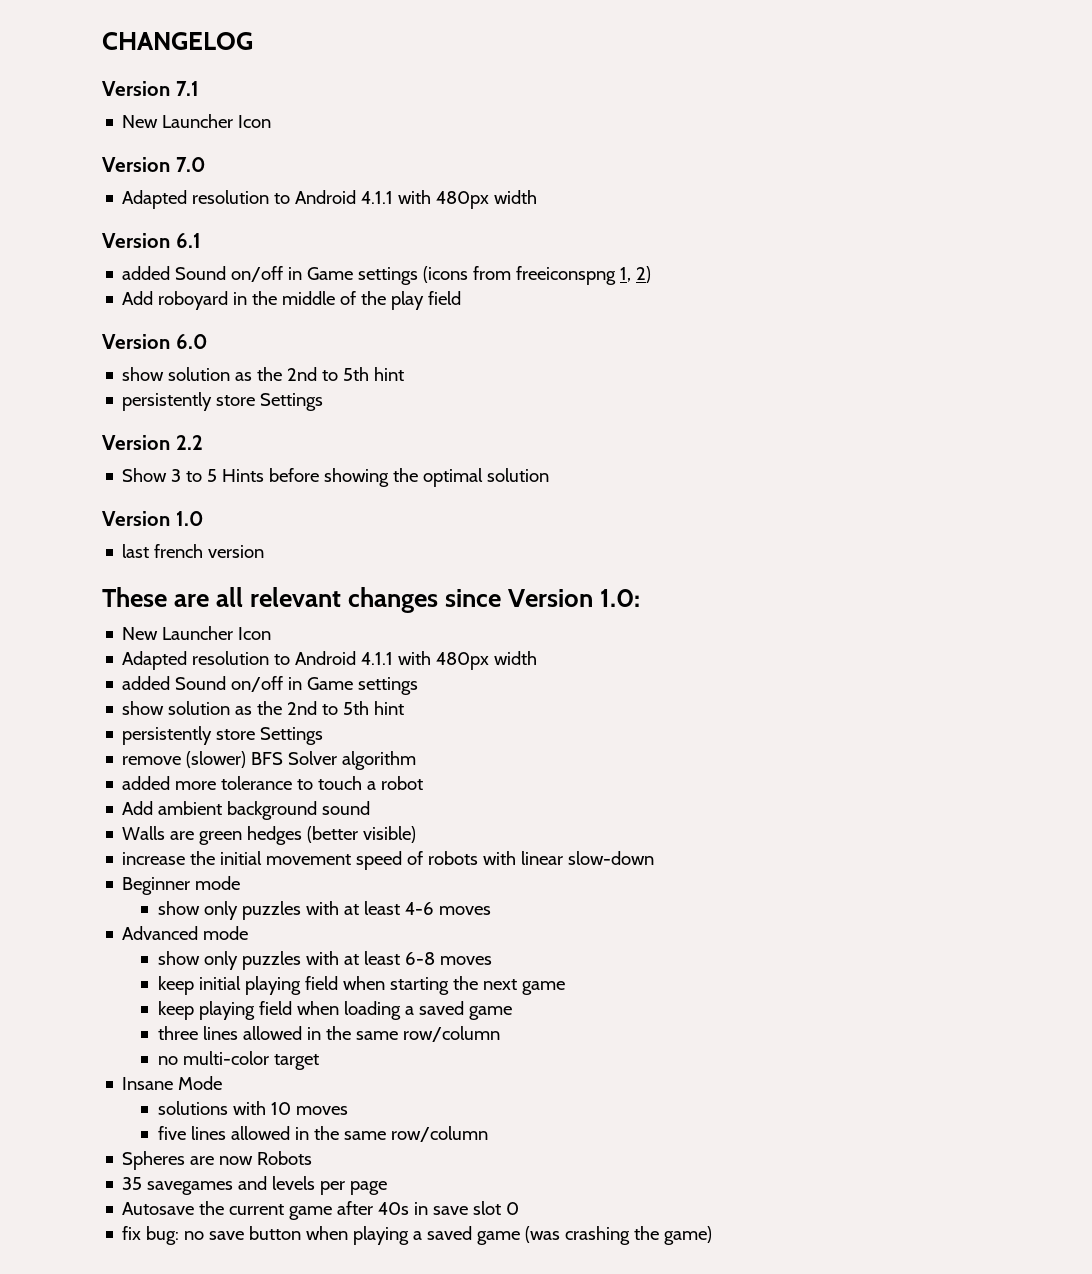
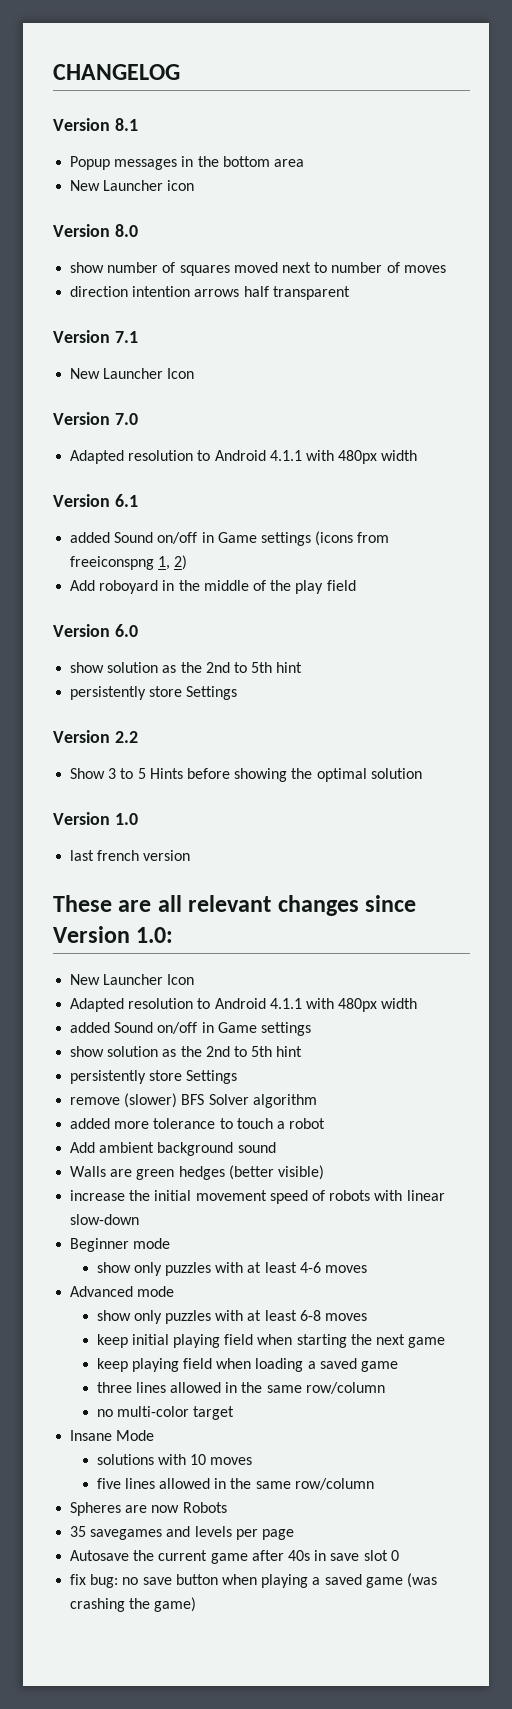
(253, 41) none -> [53,118,138,131] [70,156,304,170] [70,180,195,191] [53,224,138,237] [70,262,446,276] [70,286,350,300] // Version 8.1 // Popup messages in the bottom area // New Launcher icon // Version 8.0 // show number of squares moved next to number of moves // direction intention arrows half transparent

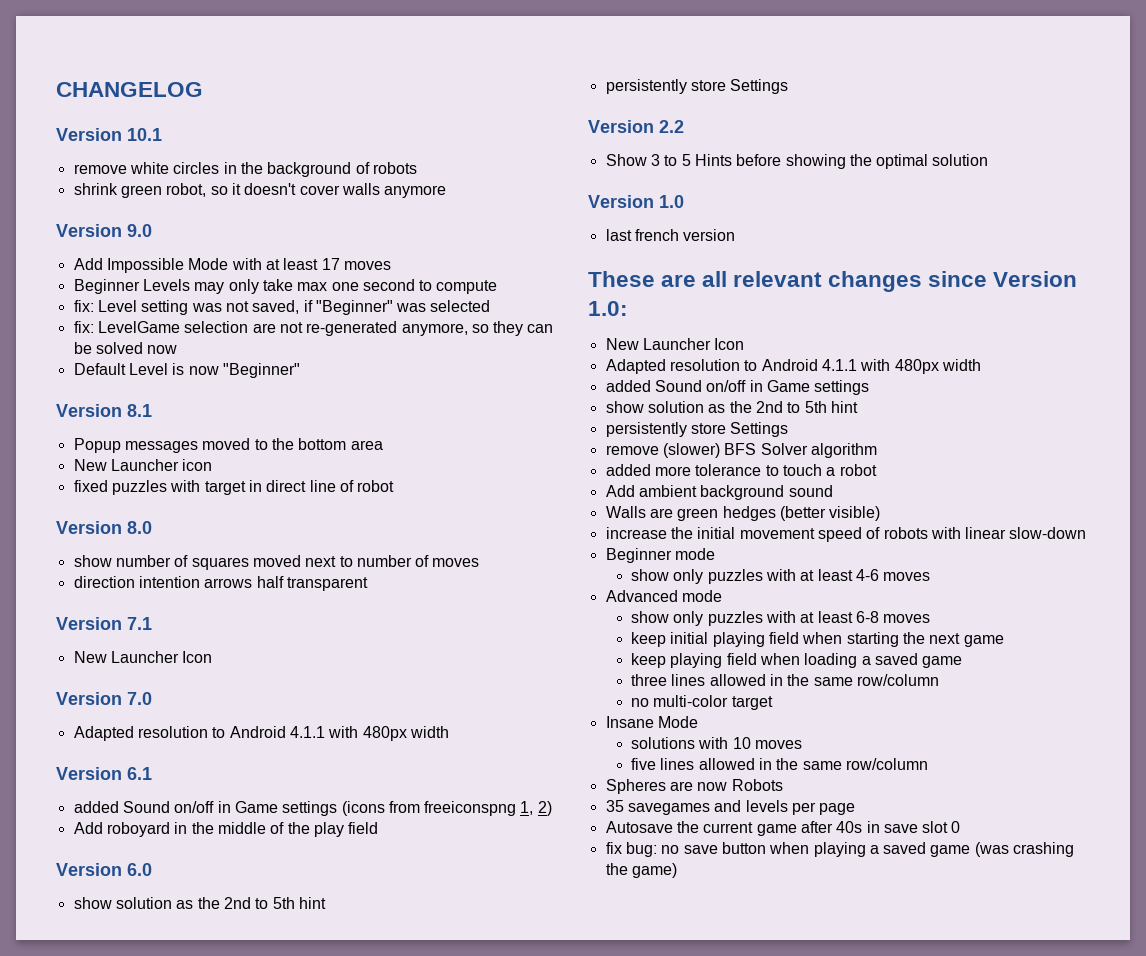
(180, 72) none -> [56,128,162,141] [73,162,417,177] [73,183,447,198] [56,224,152,237] [73,258,391,273] [73,279,498,294] [73,300,491,315] [73,321,554,336] [73,342,178,354] [73,363,300,378] // Version 10.1 // remove white circles in the background of robots // shrink green robot, so it doesn't cover walls anymore // Version 9.0 // Add Impossible Mode with at least 17 moves // Beginner Levels may only take max one second to compute // fix: Level setting was not saved, if "Beginner" was selected // fix: LevelGame selection are not re-generated anymore, so they can be solved now // Default Level is now "Beginner"
[181,156,194,167] in -> [202,438,268,450] moved to
(195, 185) none -> [73,480,395,495] // fixed puzzles with target in direct line of robot

